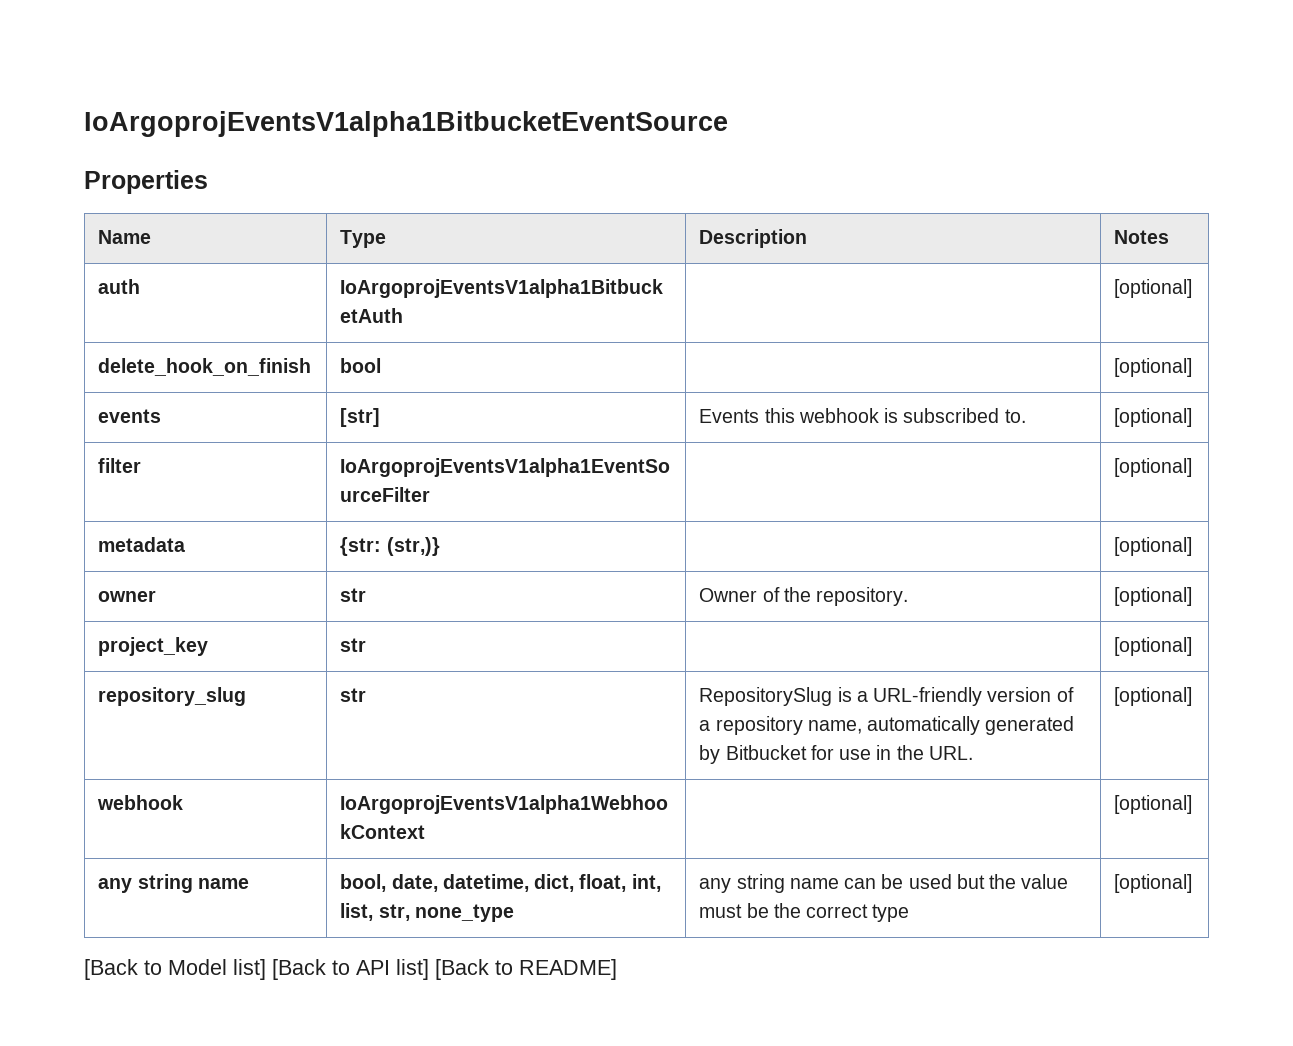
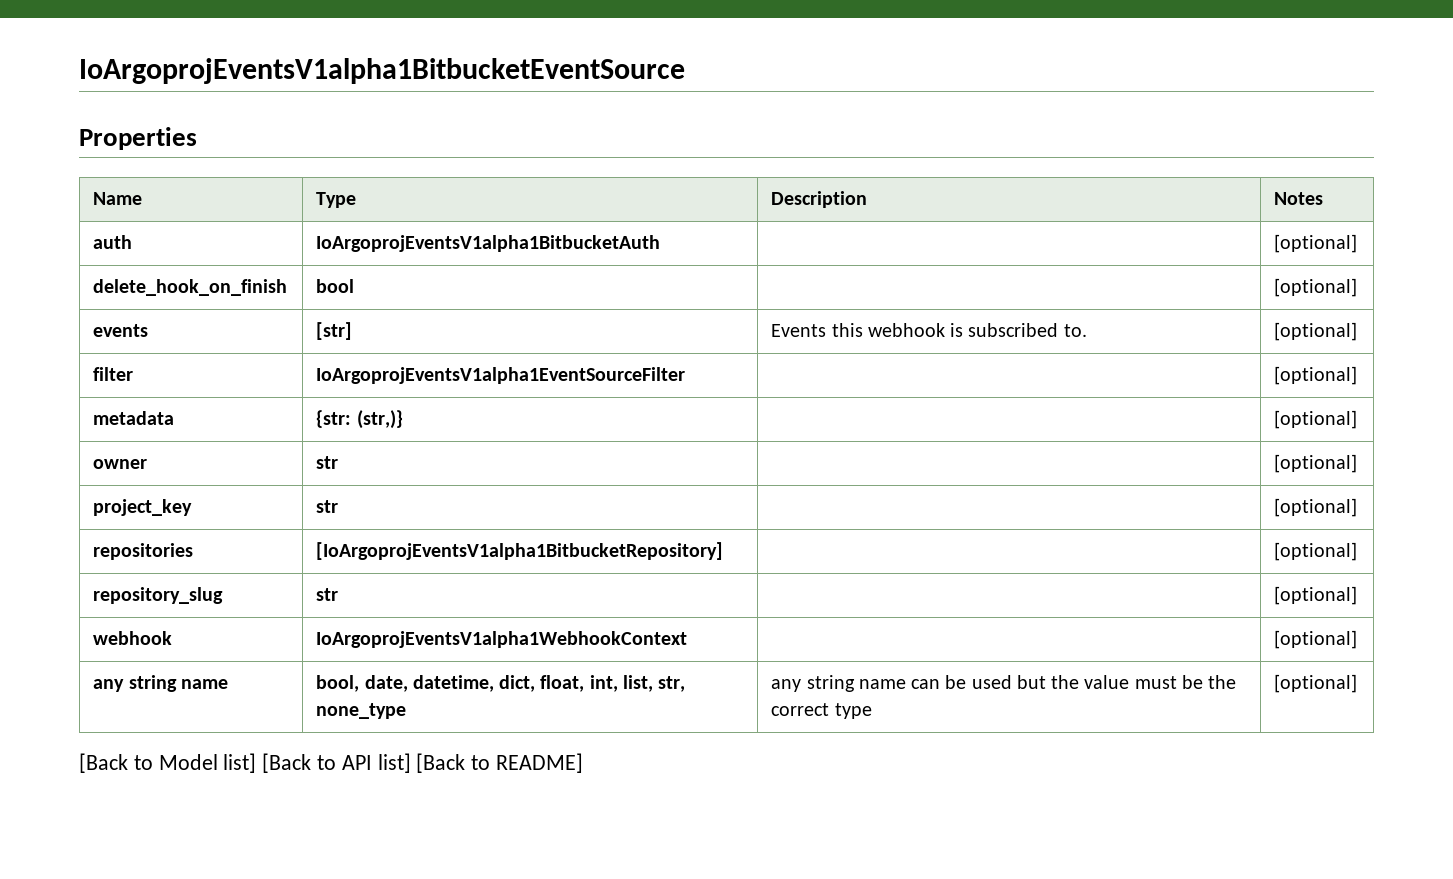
[699,587,909,606] Owner of the repository. -> (339, 462) none
(1193, 646) none -> [93,543,194,560] [316,542,724,560] [1274,542,1358,561] // repositories | [IoArgoprojEventsV1alpha1BitbucketRepository] | | [optional]
[699,687,1074,706] [699,716,1075,735] [699,745,973,764] RepositorySlug is a URL-friendly version of a repository name, automatically generated by Bitbucket for use in the URL. -> (339, 594) none

